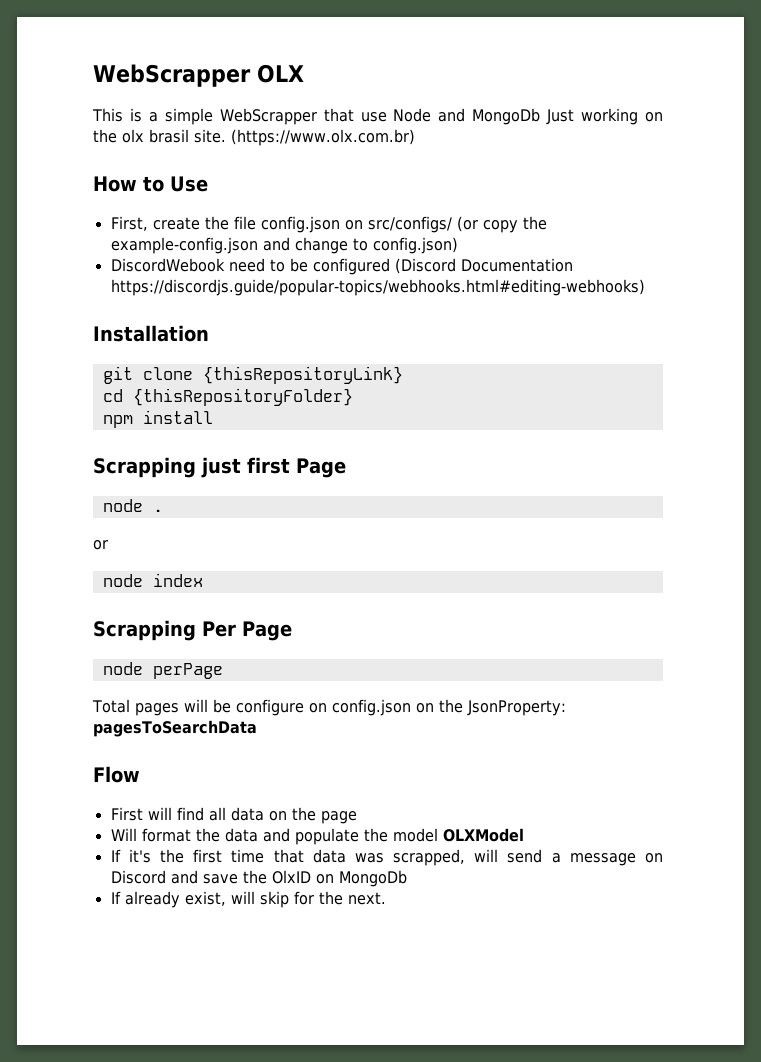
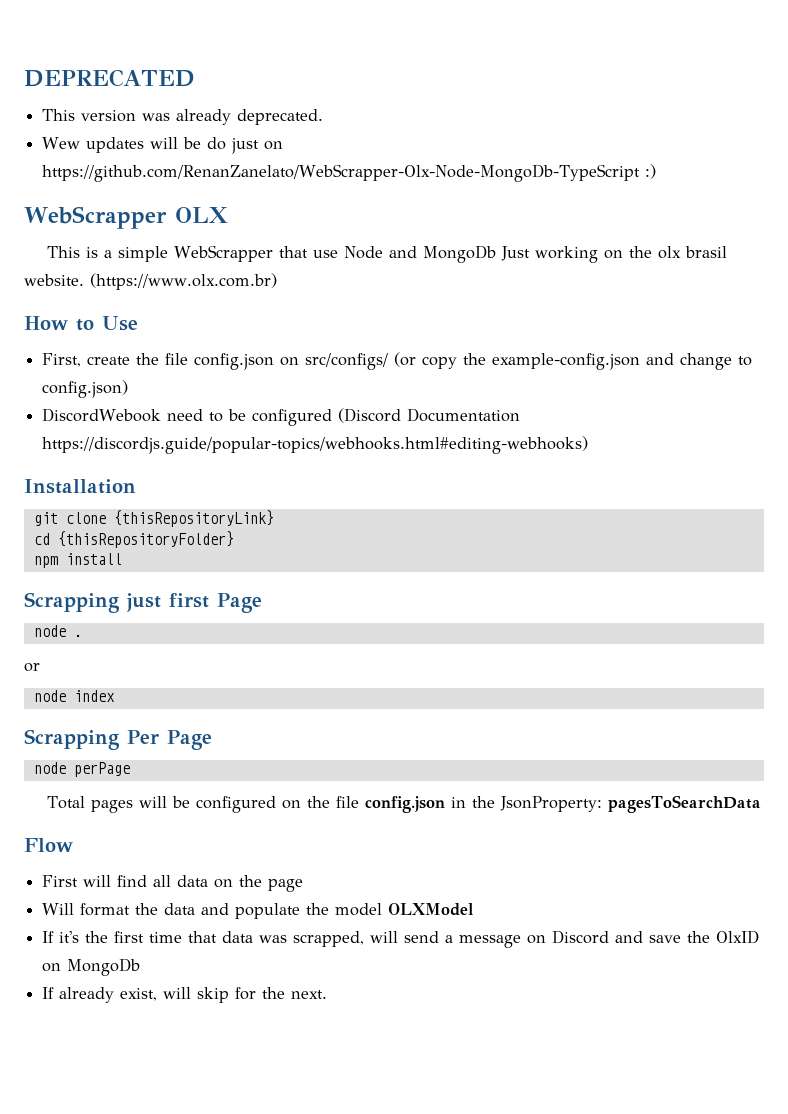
(93, 75) none -> [24,69,195,87] [42,109,324,125] [42,137,284,154] [42,164,657,182] DEPRECATED // This version was already deprecated. // Wew updates will be do just on https://github.com/RenanZanelato/WebScrapper-Olx-Node-MongoDb-TypeScript :) //
[194,129,226,143] site. -> [24,274,84,286] website.
[235,699,434,716] configure on config.json on -> [196,796,467,813] configured on the file config.json in

